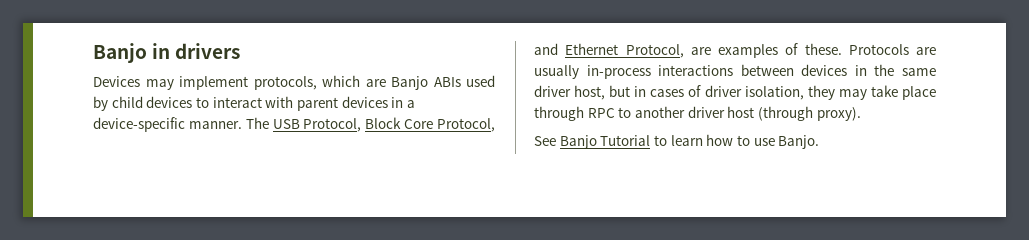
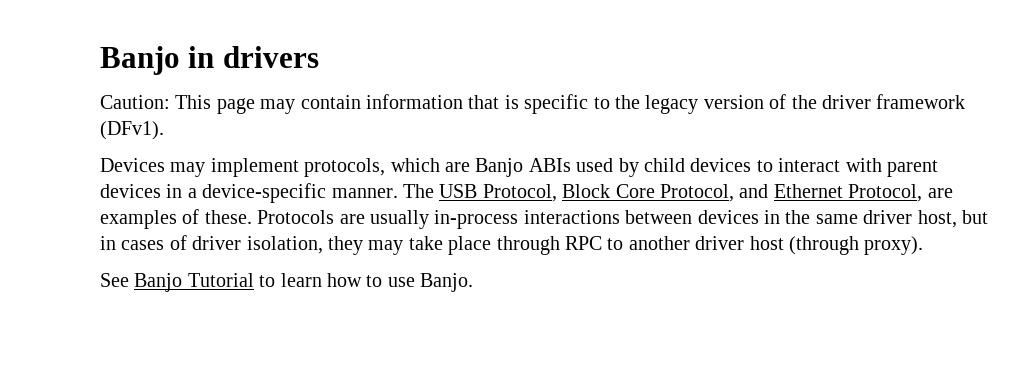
(241, 51) none -> [100,94,966,114] [100,121,164,140] // Caution: This page may contain information that is specific to the legacy version of the driver framework (DFv1).

